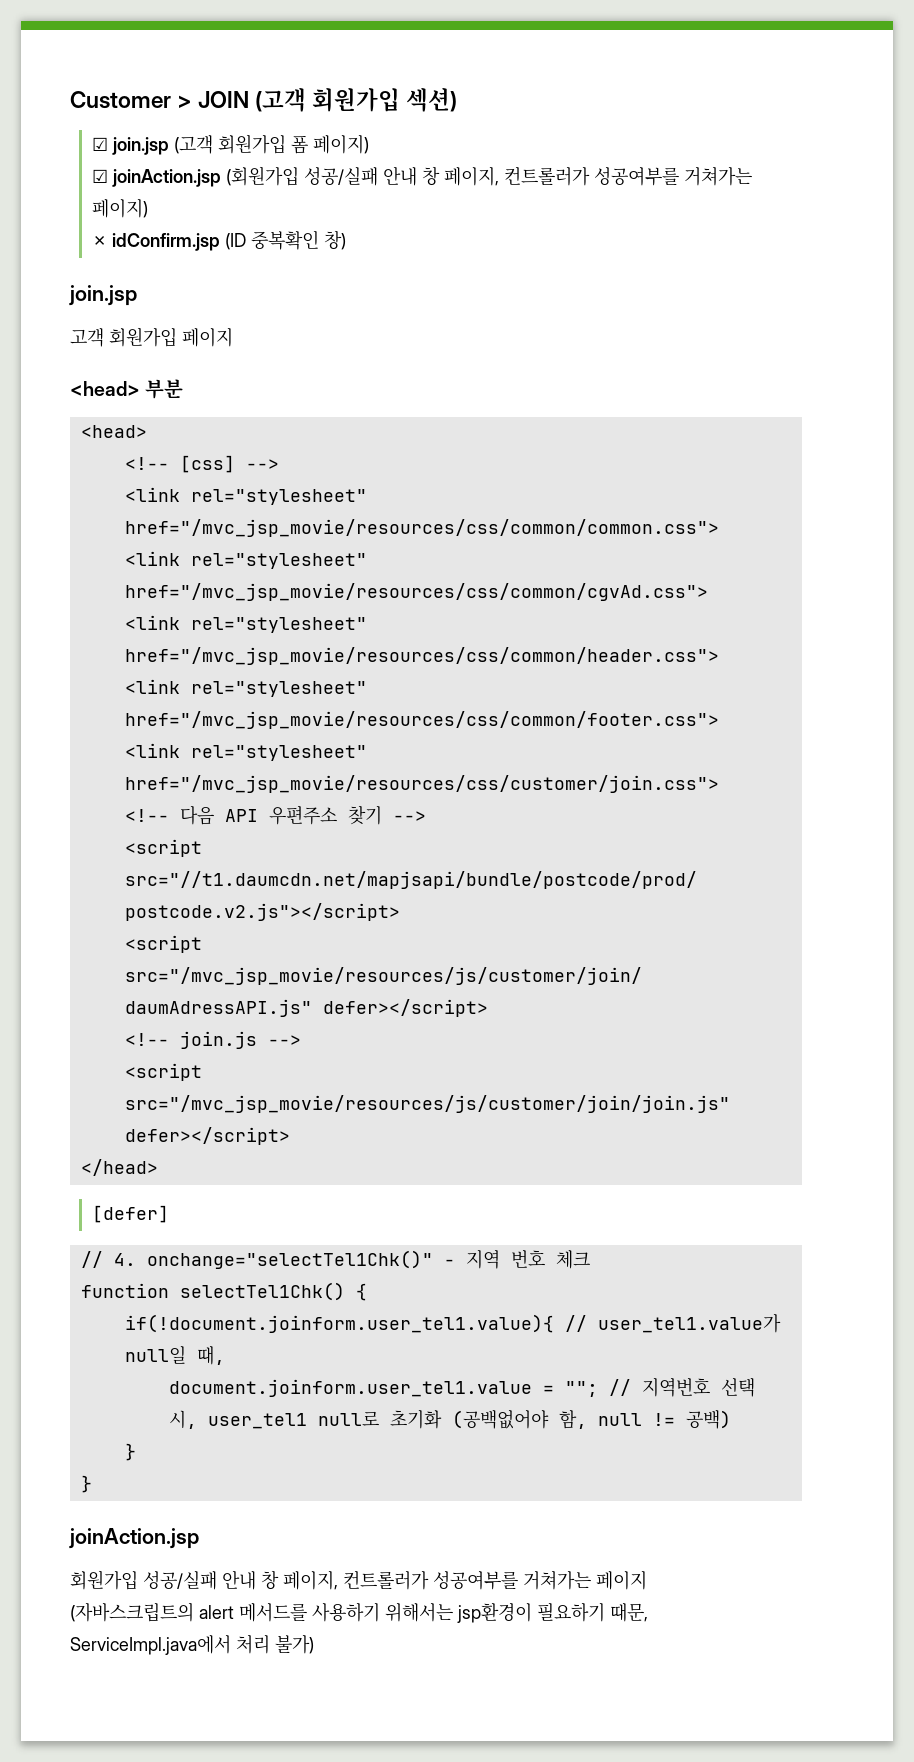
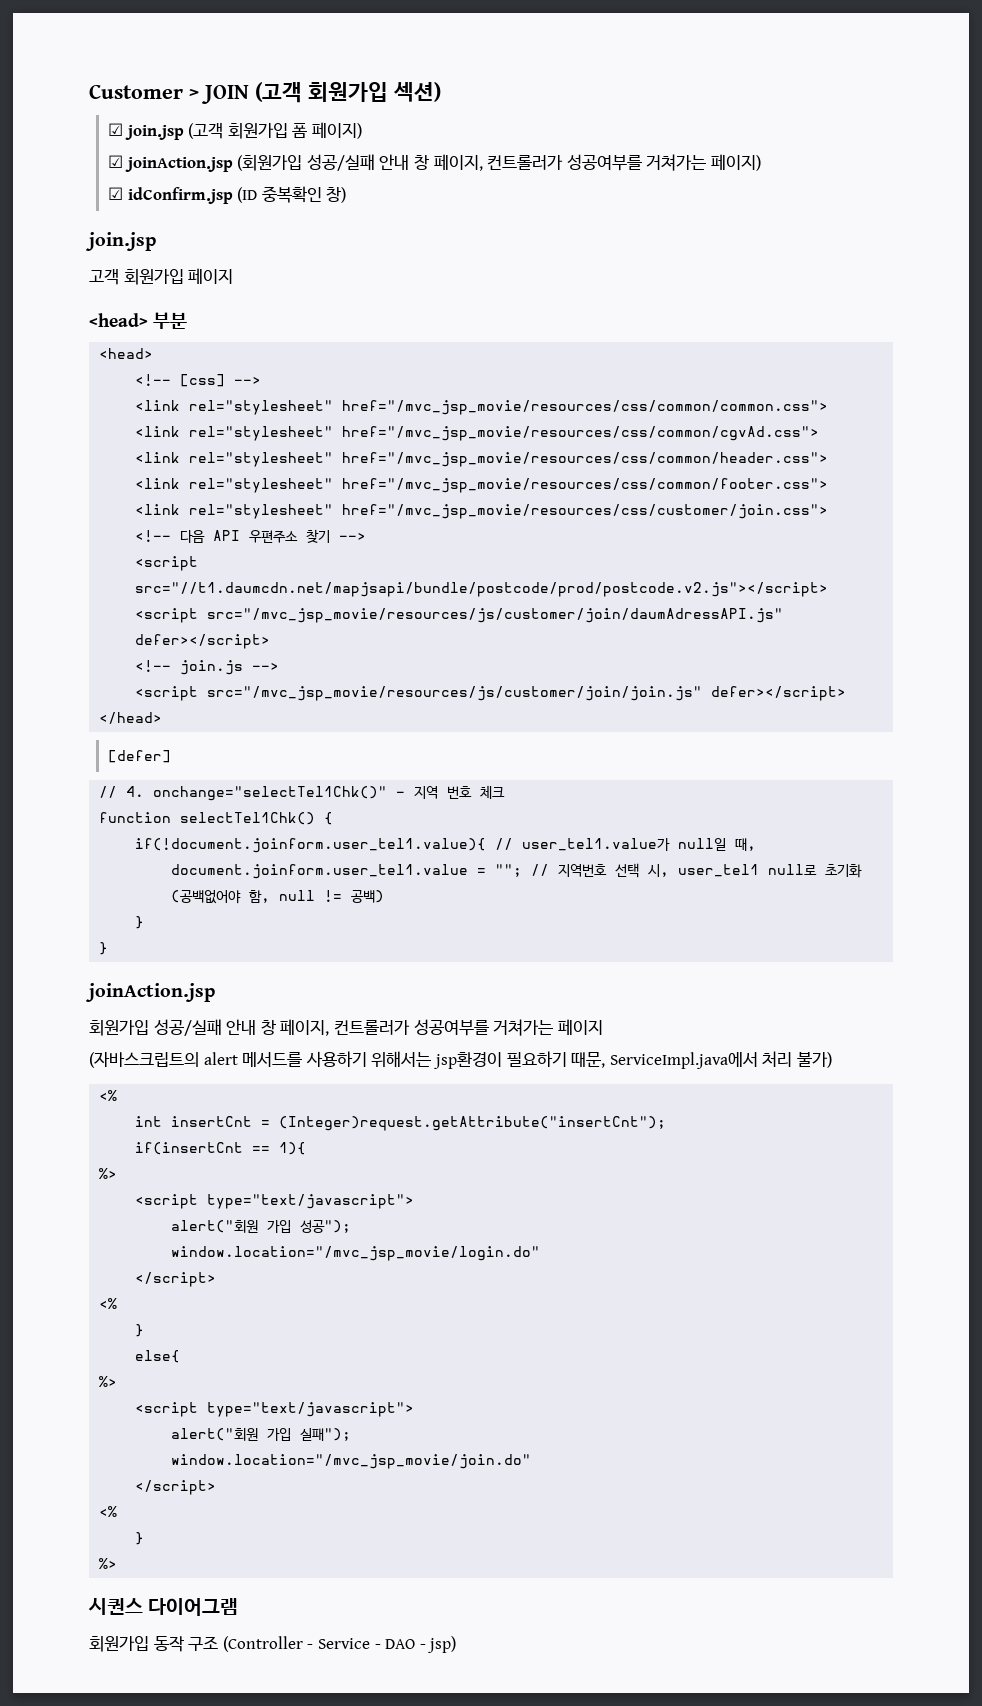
[91,236,107,247] ✗ -> [108,187,124,200] ☑
(314, 1644) none -> [99,1090,118,1101] [135,1116,667,1131] [135,1142,307,1155] [99,1168,118,1179] [135,1194,415,1209] [171,1220,352,1233] [171,1246,541,1261] [135,1272,217,1287] [99,1298,118,1309] [135,1324,145,1337] [135,1350,181,1363] [99,1376,118,1387] [135,1402,415,1417] [171,1428,352,1441] [171,1454,532,1469] [135,1480,217,1495] [99,1506,118,1517] [135,1532,145,1545] [99,1558,118,1569] [88,1598,239,1616] [89,1636,457,1653] // <% // int insertCnt = (Integer)request.getAttribute("insertCnt"); // if(insertCnt == 1){ // %> // <script type="text/javascript"> // alert("회원 가입 성공"); // window.location="/mvc_jsp_movie/login.do" // </script> // <% // } // else{ // %> // <script type="text/javascript"> // alert("회원 가입 실패"); // window.location="/mvc_jsp_movie/join.do" // </script> // <% // } // %> // 시퀀스 다이어그램 // 회원가입 동작 구조 (Controller - Service - DAO - jsp)

